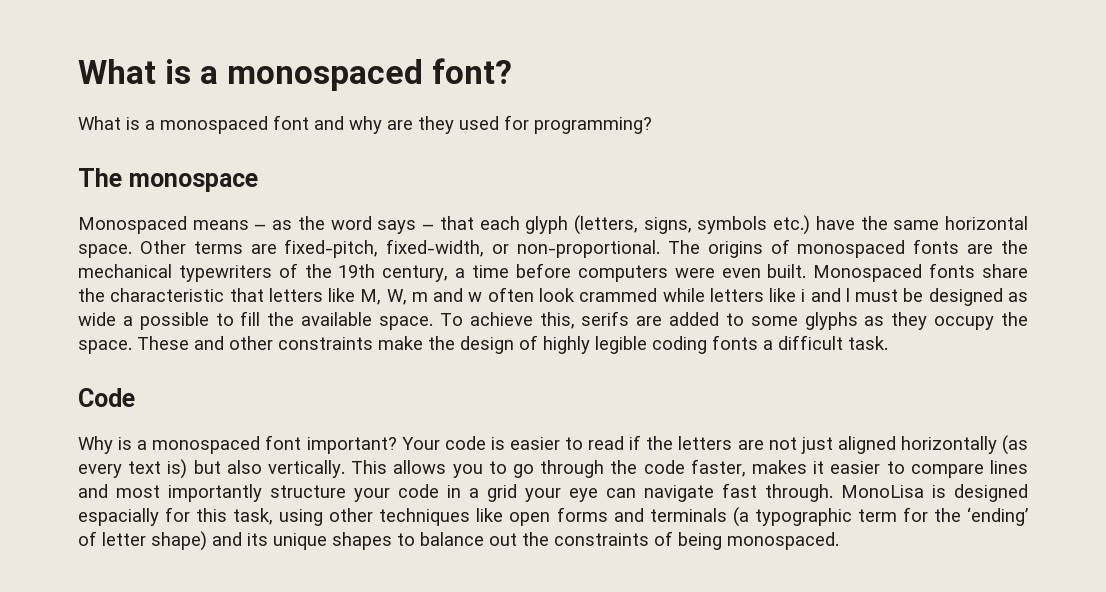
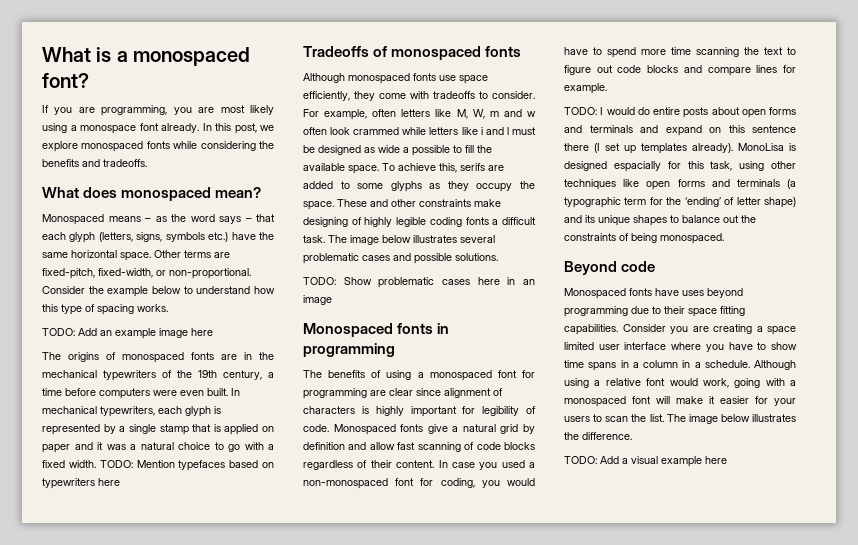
[78,115,652,134] [78,168,258,192] What is a monospaced font and why are they used for programming? // The monospace -> [42,105,274,116] [42,123,274,134] [42,141,274,152] [42,159,147,167] [42,187,262,201] If you are programming, you are most likely using a monospace font already. In this post, we explore monospaced fonts while considering the benefits and tradeoffs. // What does monospaced mean?
(660, 249) none -> [42,286,275,297] [42,304,168,315] [42,328,213,339] Consider the example below to understand how this type of spacing works. // TODO: Add an example image here //
(994, 249) none -> [244,352,252,360] in
[813,263,1028,282] [78,288,264,302] Monospaced fonts share the characteristic that -> [231,388,240,396] [42,406,221,417] [42,424,274,435] [42,442,274,453] [42,460,274,471] [42,478,120,489] [303,46,522,60] [303,73,488,84] [303,91,535,101] [303,109,397,120] In mechanical typewriters, each glyph is represented by a single stamp that is applied on paper and it was a natural choice to go with a fixed width. TODO: Mention typefaces based on typewriters here // Tradeoffs of monospaced fonts // Although monospaced fonts use space efficiently, they come with tradeoffs to consider. For example, often
[428,336,514,354] the design -> [303,217,348,227] designing
[78,388,135,407] [78,435,1029,455] [78,459,1029,479] [78,483,833,502] // Code // Why is a monospaced font important? Your code is easier to read if the letters are not just aligned horizontally (as every text is) but also vertically. This allows you to go through the code faster, makes it easier to compare lines and most importantly structure your code in a grid your eye can navigate fast through. -> [328,235,495,245] [303,253,498,264] [303,277,535,288] [303,295,332,305] [303,323,450,337] [303,343,395,357] [303,370,535,381] [303,388,503,399] [303,406,536,417] [303,424,535,435] [303,442,535,452] [303,460,535,470] [303,478,535,489] [564,47,796,58] [564,65,796,76] [564,83,607,94] [564,107,796,118] [564,125,796,136] [564,143,733,154] The image below illustrates several problematic cases and possible solutions. // TODO: Show problematic cases here in an image // Monospaced fonts in programming // The benefits of using a monospaced font for programming are clear since alignment of characters is highly important for legibility of code. Monospaced fonts give a natural grid by definition and allow fast scanning of code blocks regardless of their content. In case you used a non-monospaced font for coding, you would have to spend more time scanning the text to figure out code blocks and compare lines for example. // TODO: I would do entire posts about open forms and terminals and expand on this sentence there (I set up templates already).
(839, 541) none -> [564,261,656,275] [564,288,743,299] [564,306,745,317] [564,324,796,335] [564,342,797,352] [564,360,796,371] [564,378,796,388] [564,396,796,407] [564,414,796,424] [564,432,632,440] [564,456,727,467] // Beyond code // Monospaced fonts have uses beyond programming due to their space fitting capabilities. Consider you are creating a space limited user interface where you have to show time spans in a column in a schedule. Although using a relative font would work, going with a monospaced font will make it easier for your users to scan the list. The image below illustrates the difference. // TODO: Add a visual example here

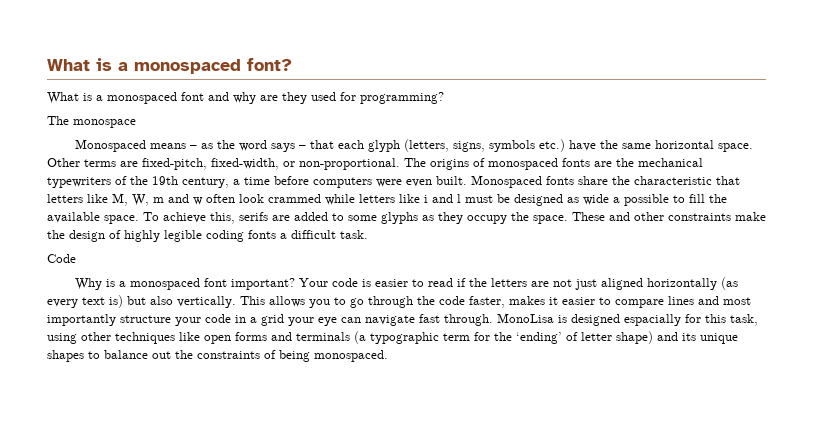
[42,105,274,116] [42,123,274,134] [42,141,274,152] [42,159,147,167] [42,187,262,201] If you are programming, you are most likely using a monospace font already. In this post, we explore monospaced fonts while considering the benefits and tradeoffs. // What does monospaced mean? -> [47,92,444,104] [47,116,136,128] What is a monospaced font and why are they used for programming? // The monospace
[42,286,275,297] [42,304,168,315] [42,328,213,339] Consider the example below to understand how this type of spacing works. // TODO: Add an example image here // -> (400, 164) none
[244,352,252,360] in -> (612, 164) none
[231,388,240,396] [42,406,221,417] [42,424,274,435] [42,442,274,453] [42,460,274,471] [42,478,120,489] [303,46,522,60] [303,73,488,84] [303,91,535,101] [303,109,397,120] In mechanical typewriters, each glyph is represented by a single stamp that is applied on paper and it was a natural choice to go with a fixed width. TODO: Mention typefaces based on typewriters here // Tradeoffs of monospaced fonts // Although monospaced fonts use space efficiently, they come with tradeoffs to consider. For example, often -> [471,175,740,188] Monospaced fonts share the characteristic that
[303,217,348,227] designing -> [47,230,105,242] the design
[328,235,495,245] [303,253,498,264] [303,277,535,288] [303,295,332,305] [303,323,450,337] [303,343,395,357] [303,370,535,381] [303,388,503,399] [303,406,536,417] [303,424,535,435] [303,442,535,452] [303,460,535,470] [303,478,535,489] [564,47,796,58] [564,65,796,76] [564,83,607,94] [564,107,796,118] [564,125,796,136] [564,143,733,154] The image below illustrates several problematic cases and possible solutions. // TODO: Show problematic cases here in an image // Monospaced fonts in programming // The benefits of using a monospaced font for programming are clear since alignment of characters is highly important for legibility of code. Monospaced fonts give a natural grid by definition and allow fast scanning of code blocks regardless of their content. In case you used a non-monospaced font for coding, you would have to spend more time scanning the text to figure out code blocks and compare lines for example. // TODO: I would do entire posts about open forms and terminals and expand on this sentence there (I set up templates already). -> [47,254,76,263] [74,277,738,290] [47,295,751,308] [47,314,493,326] // Code // Why is a monospaced font important? Your code is easier to read if the letters are not just aligned horizontally (as every text is) but also vertically. This allows you to go through the code faster, makes it easier to compare lines and most importantly structure your code in a grid your eye can navigate fast through.
[564,261,656,275] [564,288,743,299] [564,306,745,317] [564,324,796,335] [564,342,797,352] [564,360,796,371] [564,378,796,388] [564,396,796,407] [564,414,796,424] [564,432,632,440] [564,456,727,467] // Beyond code // Monospaced fonts have uses beyond programming due to their space fitting capabilities. Consider you are creating a space limited user interface where you have to show time spans in a column in a schedule. Although using a relative font would work, going with a monospaced font will make it easier for your users to scan the list. The image below illustrates the difference. // TODO: Add a visual example here -> (388, 356) none

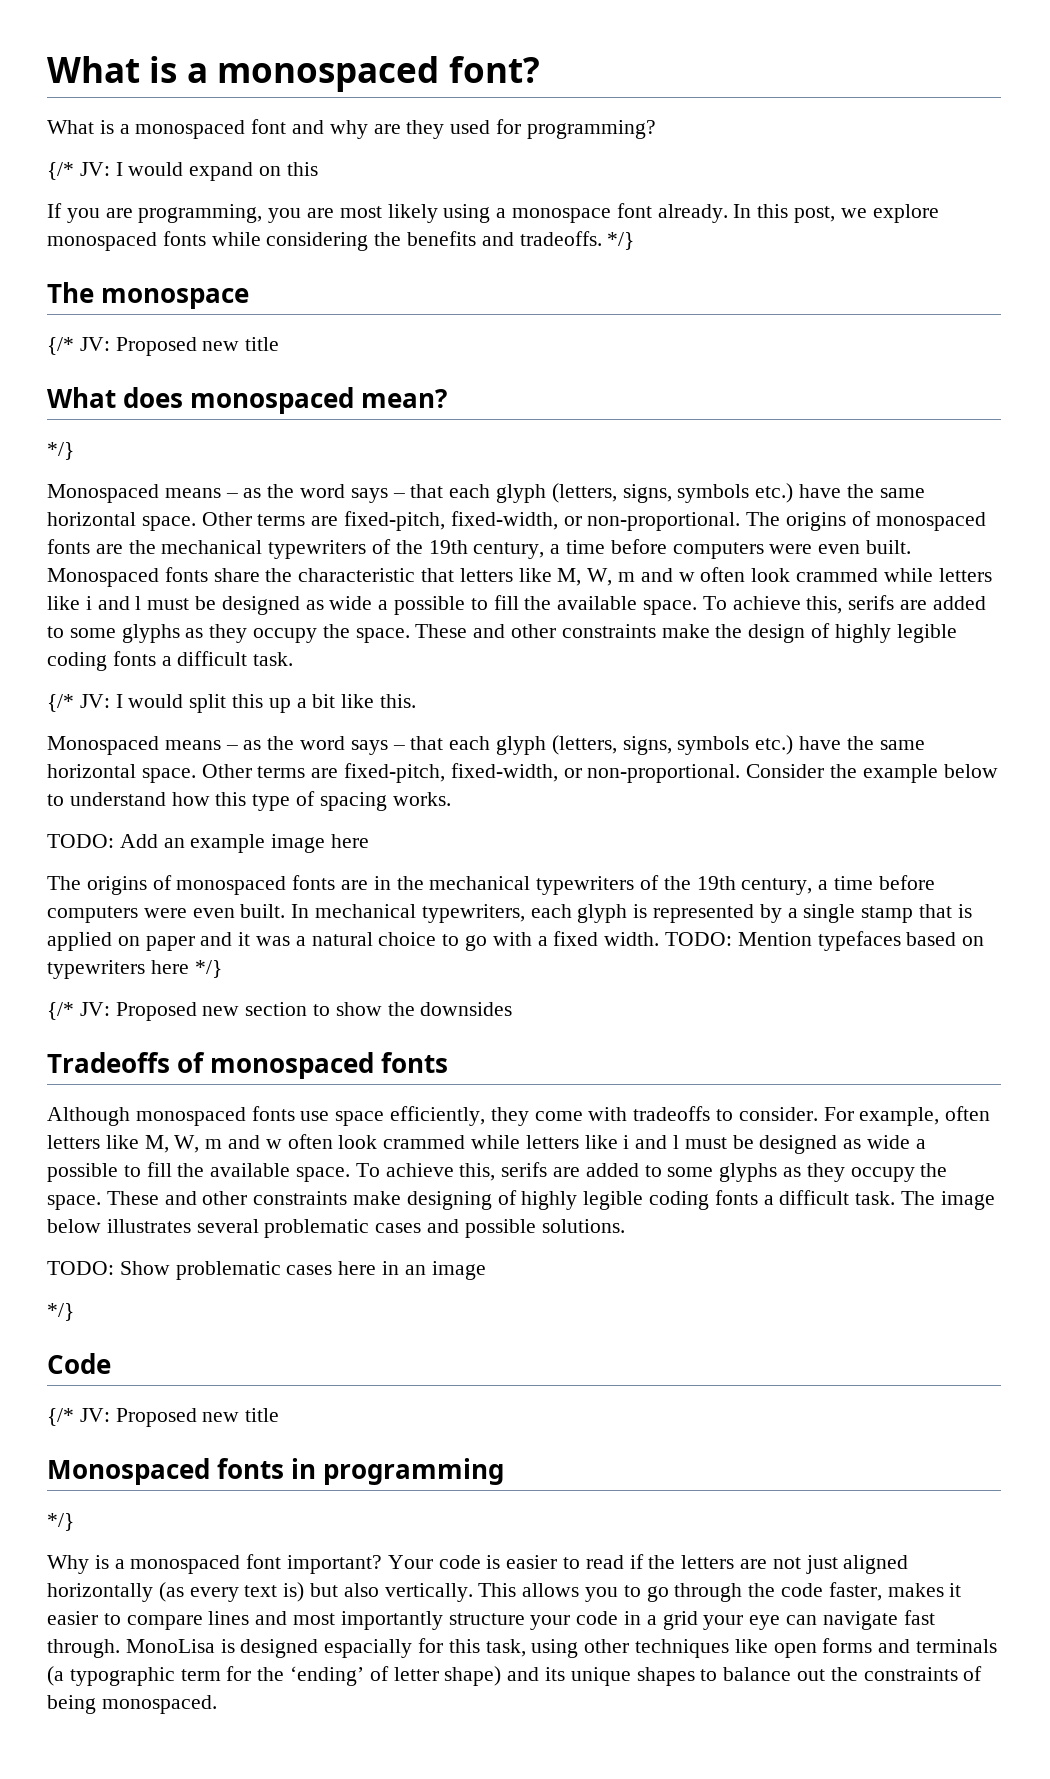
[47,116,136,128] The monospace -> [47,162,318,181] [47,203,939,223] [47,231,635,251] [47,282,250,309] [47,337,280,356] [47,387,448,414] [47,442,74,460] {/* JV: I would expand on this // If you are programming, you are most likely using a monospace font already. In this post, we explore monospaced fonts while considering the benefits and tradeoffs. */} // The monospace // {/* JV: Proposed new title // What does monospaced mean? // */}
[47,254,76,263] Code -> [47,694,417,713] [47,735,925,755] [47,763,998,783] [47,791,451,811] [47,834,370,853] [47,875,935,895] [47,904,972,923] [47,931,985,951] [47,960,222,979] [47,1002,513,1021] [47,1052,449,1079] [47,1106,991,1126] [47,1134,926,1154] [47,1162,948,1182] [47,1190,995,1210] [47,1219,625,1238] [47,1261,486,1280] [47,1303,74,1321] [47,1353,111,1374] [47,1408,280,1427] [47,1458,505,1485] [47,1513,74,1531] {/* JV: I would split this up a bit like this. // Monospaced means – as the word says – that each glyph (letters, signs, symbols etc.) have the same horizontal space. Other terms are fixed-pitch, fixed-width, or non-proportional. Consider the example below to understand how this type of spacing works. // TODO: Add an example image here // The origins of monospaced fonts are in the mechanical typewriters of the 19th century, a time before computers were even built. In mechanical typewriters, each glyph is represented by a single stamp that is applied on paper and it was a natural choice to go with a fixed width. TODO: Mention typefaces based on typewriters here */} // {/* JV: Proposed new section to show the downsides // Tradeoffs of monospaced fonts // Although monospaced fonts use space efficiently, they come with tradeoffs to consider. For example, often letters like M, W, m and w often look crammed while letters like i and l must be designed as wide a possible to fill the available space. To achieve this, serifs are added to some glyphs as they occupy the space. These and other constraints make designing of highly legible coding fonts a difficult task. The image below illustrates several problematic cases and possible solutions. // TODO: Show problematic cases here in an image // */} // Code // {/* JV: Proposed new title // Monospaced fonts in programming // */}

